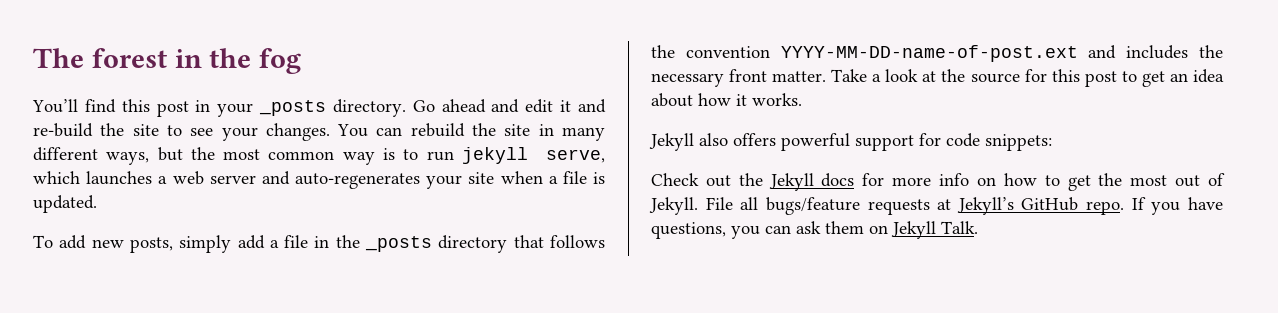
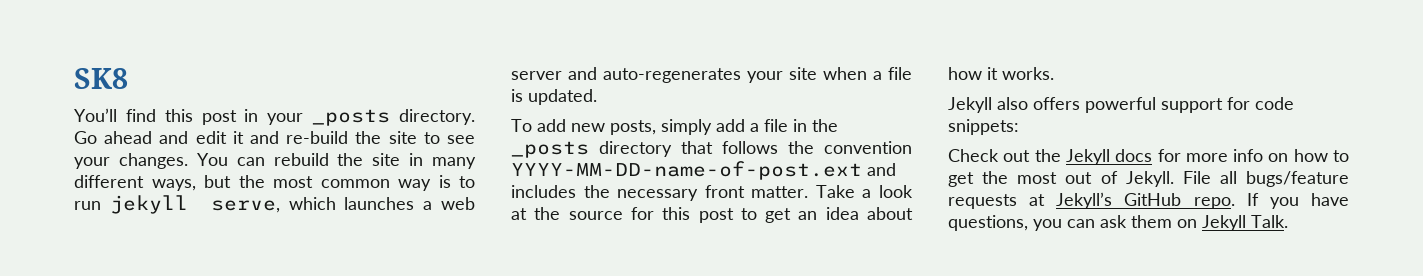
[33,48,302,74] The forest in the fog -> [74,68,128,89] SK8

